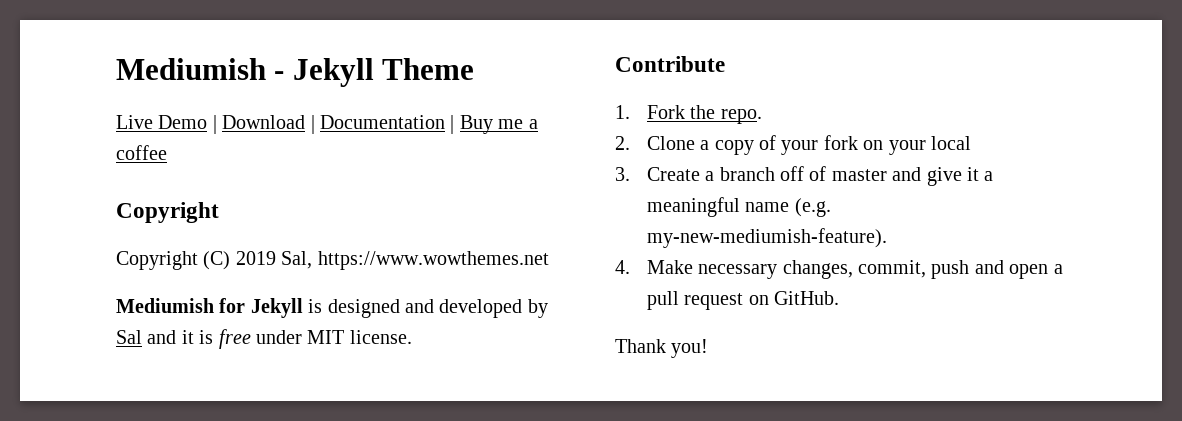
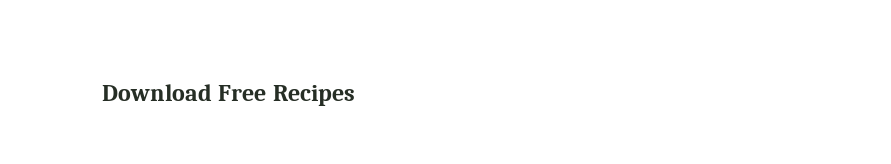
[116,58,475,87] [116,115,538,134] [116,145,167,160] [116,202,219,223] [116,251,549,270] [116,298,548,318] [116,329,412,349] [615,56,725,72] [615,105,762,124] [615,135,972,155] [615,166,994,186] [646,197,831,217] [646,228,887,248] [615,260,1063,279] [646,291,840,310] [615,339,709,358] Mediumish - Jekyll Theme // Live Demo | Download | Documentation | Buy me a coffee // Copyright // Copyright (C) 2019 Sal, https://www.wowthemes.net // Mediumish for Jekyll is designed and developed by Sal and it is free under MIT license. // Contribute // 1. Fork the repo. // 2. Clone a copy of your fork on your local // 3. Create a branch off of master and give it a meaningful name (e.g. my-new-mediumish-feature). // 4. Make necessary changes, commit, push and open a pull request on GitHub. // Thank you! -> [102,84,355,106] Download Free Recipes

